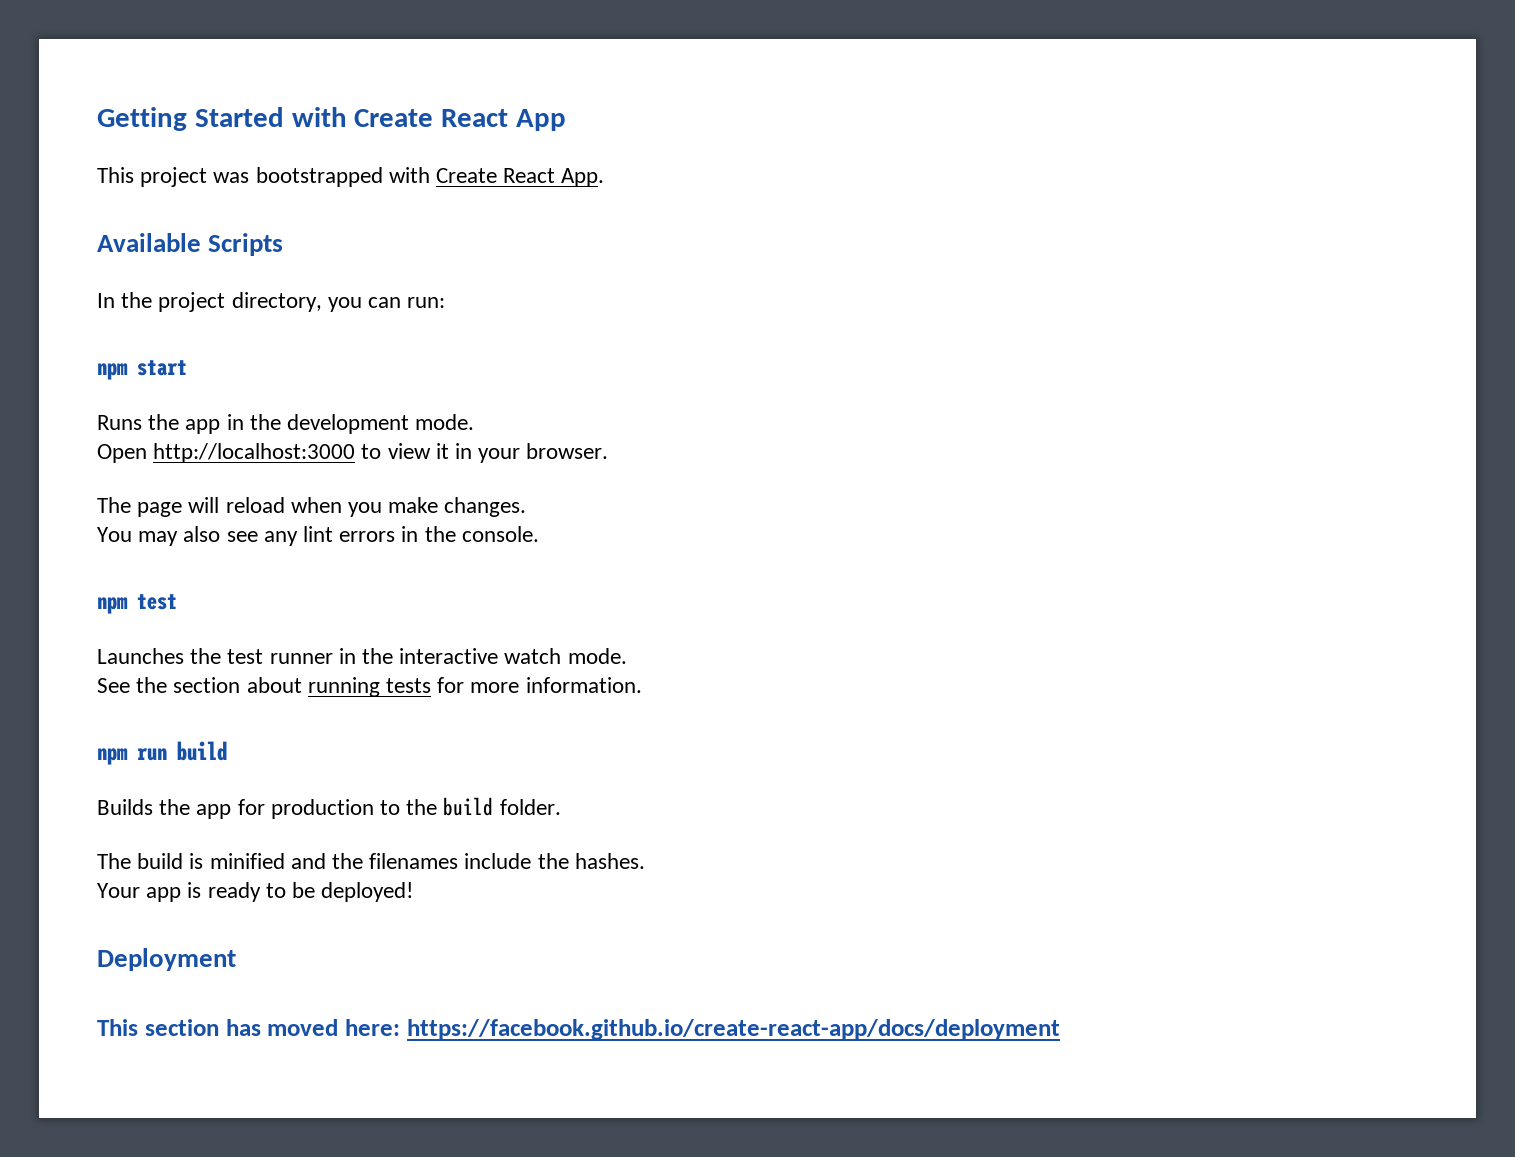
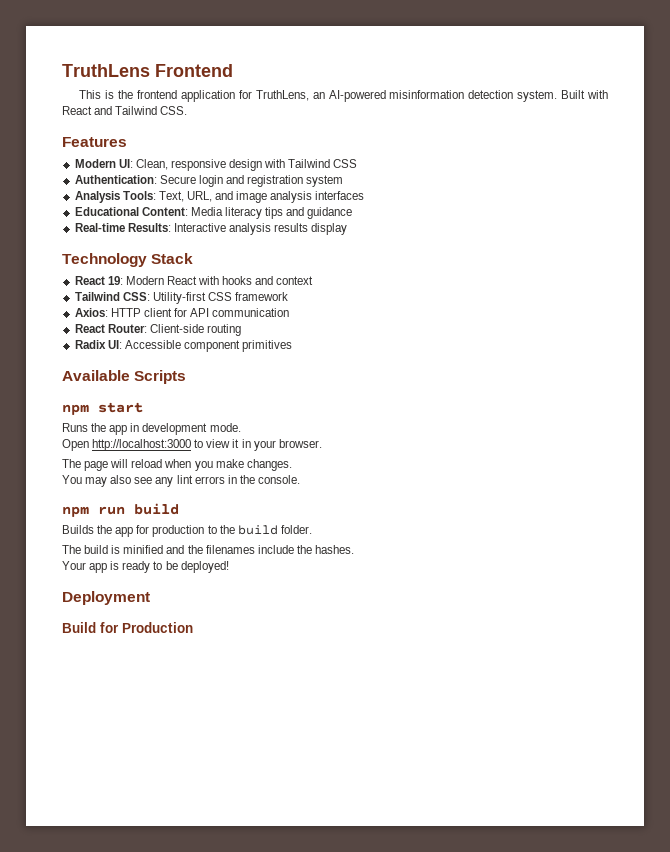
[97,107,567,131] [97,167,605,187] [97,233,284,256] [97,292,446,312] Getting Started with Create React App // This project was bootstrapped with Create React App. // Available Scripts // In the project directory, you can run: -> [62,64,233,77] [79,90,608,102] [62,106,188,115] [62,137,127,147] [74,159,358,171] [74,175,344,187] [74,191,365,203] [74,207,353,219] [74,223,348,235] [62,253,194,267] [74,276,314,285] [74,292,289,304] [74,308,290,317] [74,324,241,336] [74,340,293,352] [62,370,187,384] TruthLens Frontend // This is the frontend application for TruthLens, an AI-powered misinformation detection system. Built with React and Tailwind CSS. // Features // Modern UI: Clean, responsive design with Tailwind CSS // Authentication: Secure login and registration system // Analysis Tools: Text, URL, and image analysis interfaces // Educational Content: Media literacy tips and guidance // Real-time Results: Interactive analysis results display // Technology Stack // React 19: Modern React with hooks and context // Tailwind CSS: Utility-first CSS framework // Axios: HTTP client for API communication // React Router: Client-side routing // Radix UI: Accessible component primitives // Available Scripts
[249,414,281,430] the -> (140, 427) none
[97,594,177,614] [97,648,627,664] [97,677,642,697] // npm test // Launches the test runner in the interactive watch mode. // See the section about running tests for more information. -> (300, 479) none
[97,1019,1060,1040] This section has moved here: https://facebook.github.io/create-react-app/docs/deployment -> [62,622,193,633] Build for Production

